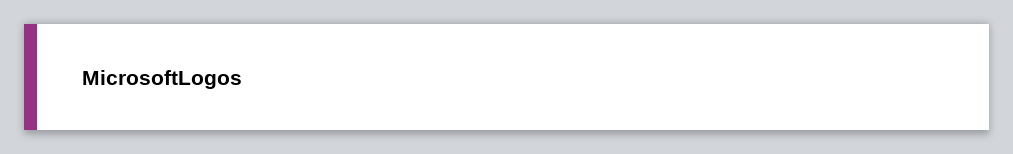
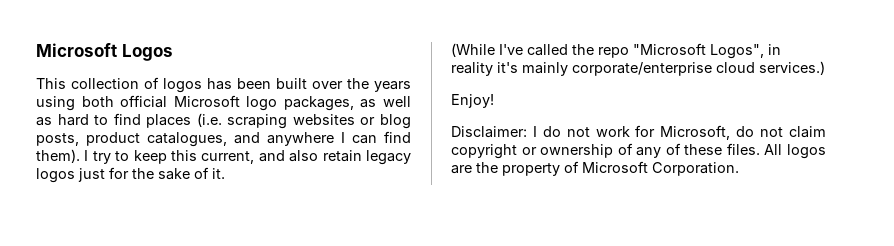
[82,70,242,89] MicrosoftLogos -> [36,43,173,61] [36,77,411,93] [36,95,411,111] [36,113,411,129] [36,131,411,147] [36,149,411,165] [36,167,225,183] [451,43,781,59] [451,61,825,76] [451,94,494,108] [451,125,826,140] [451,143,826,159] [451,161,739,176] Microsoft Logos // This collection of logos has been built over the years using both official Microsoft logo packages, as well as hard to find places (i.e. scraping websites or blog posts, product catalogues, and anywhere I can find them). I try to keep this current, and also retain legacy logos just for the sake of it. // (While I've called the repo "Microsoft Logos", in reality it's mainly corporate/enterprise cloud services.) // Enjoy! // Disclaimer: I do not work for Microsoft, do not claim copyright or ownership of any of these files. All logos are the property of Microsoft Corporation.

